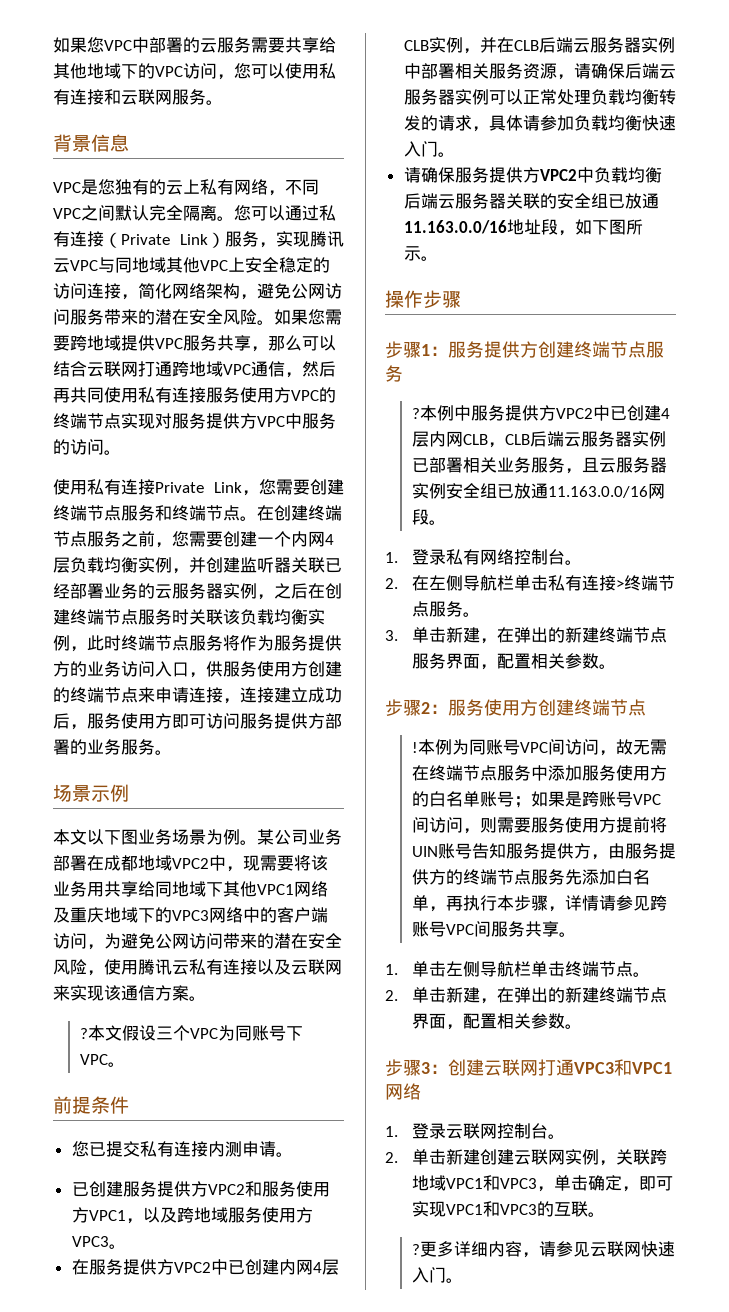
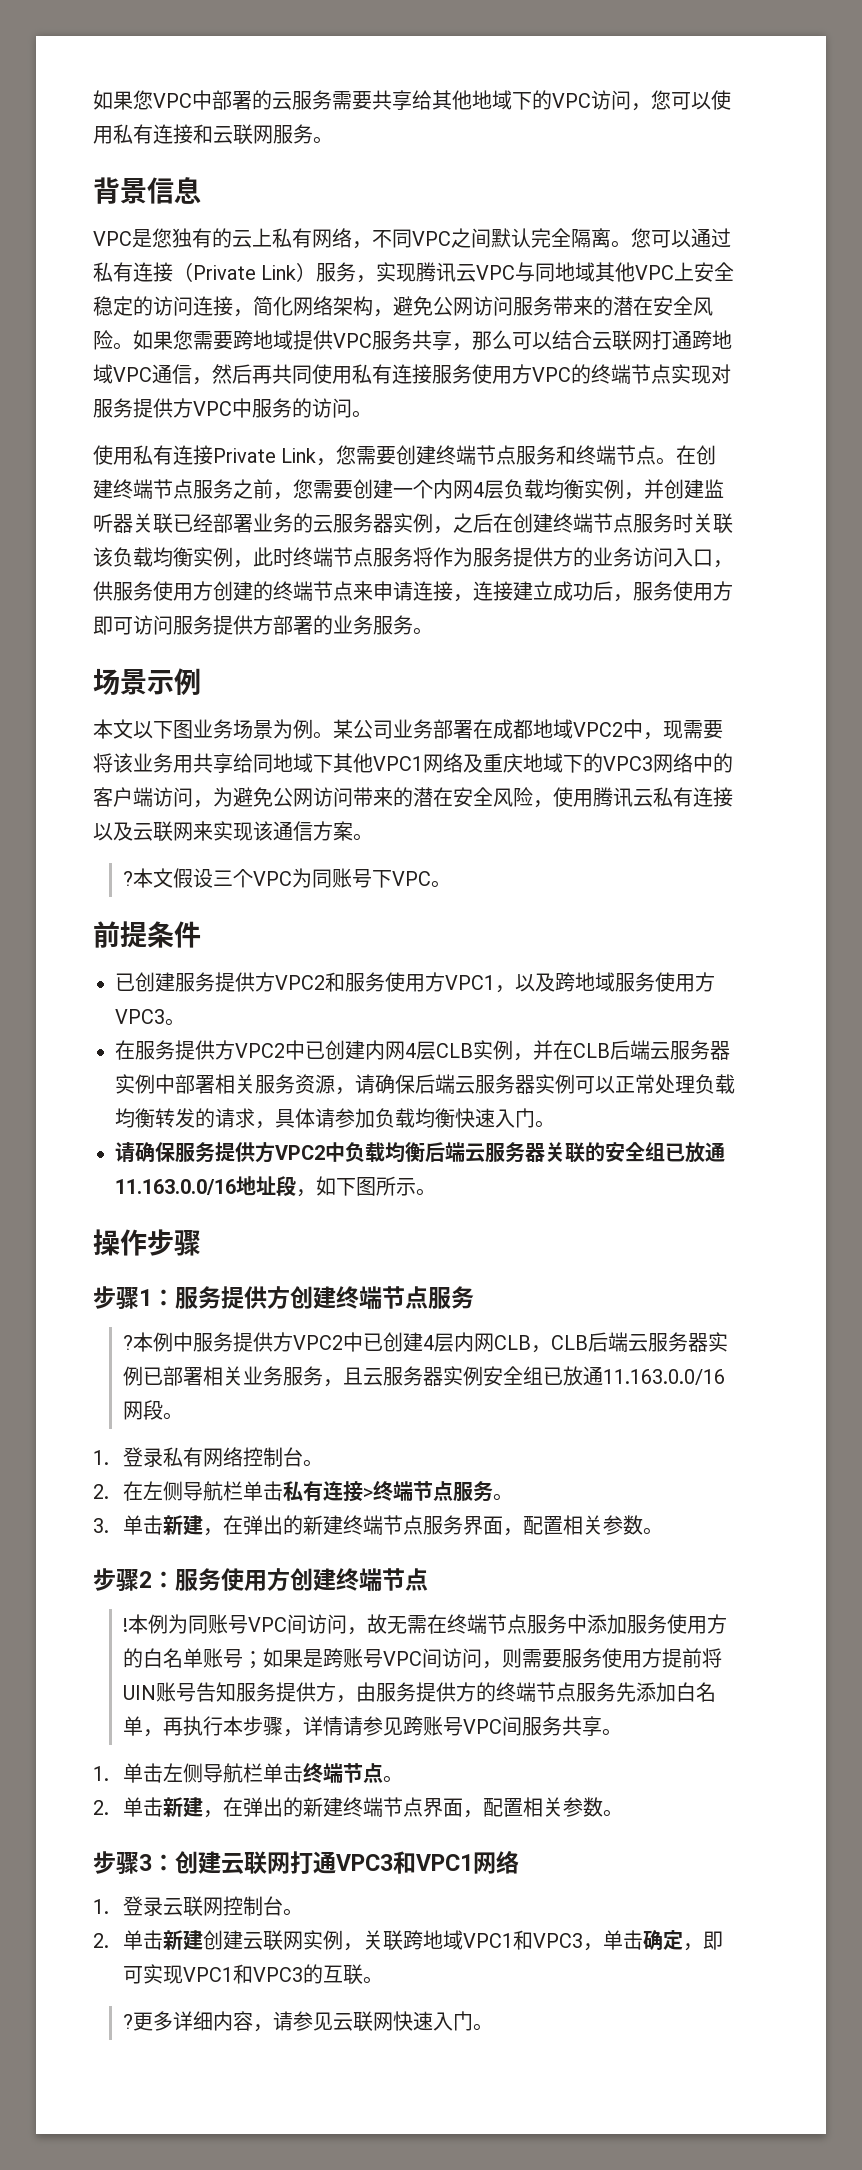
[71,1141,293,1157] // 您已提交私有连接内测申请。 -> (201, 934) none

